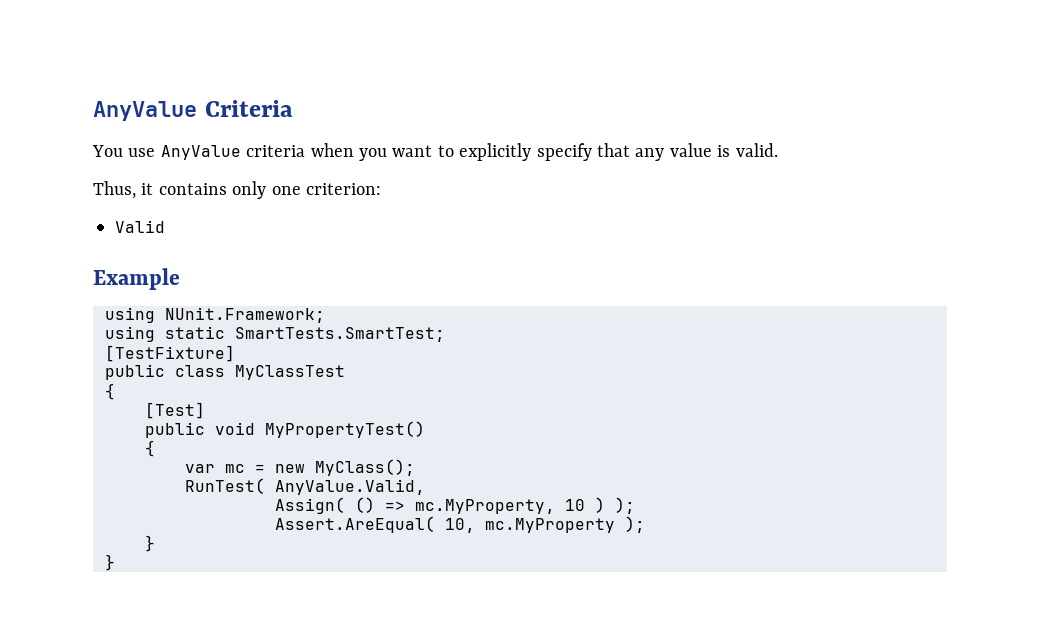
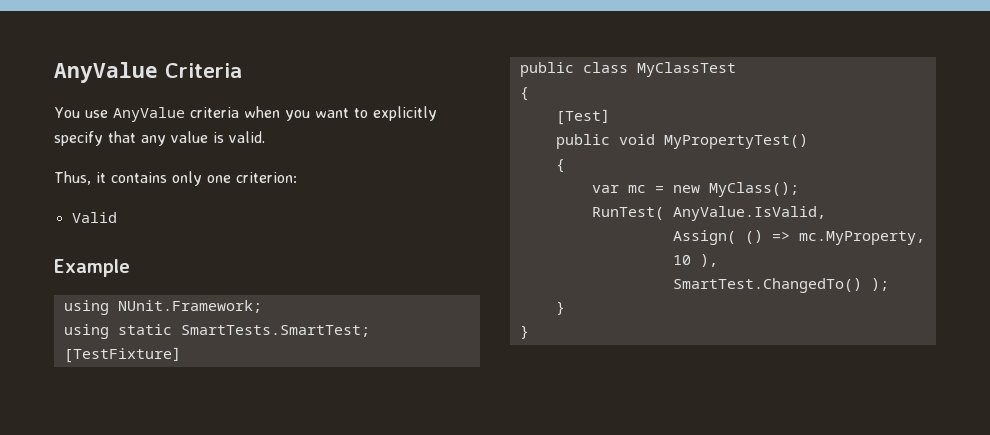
[275,479,425,495] AnyValue.Valid, -> [672,206,826,221] AnyValue.IsValid,
[595,497,635,514] [275,516,615,533] ) ); // Assert.AreEqual( 10, mc.MyProperty -> [699,254,718,267] [672,278,862,293] ), // SmartTest.ChangedTo()

